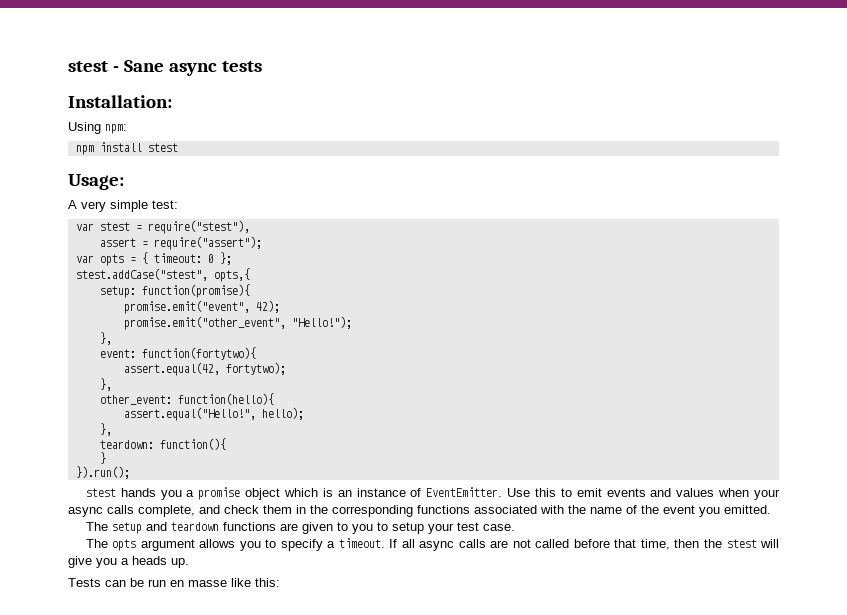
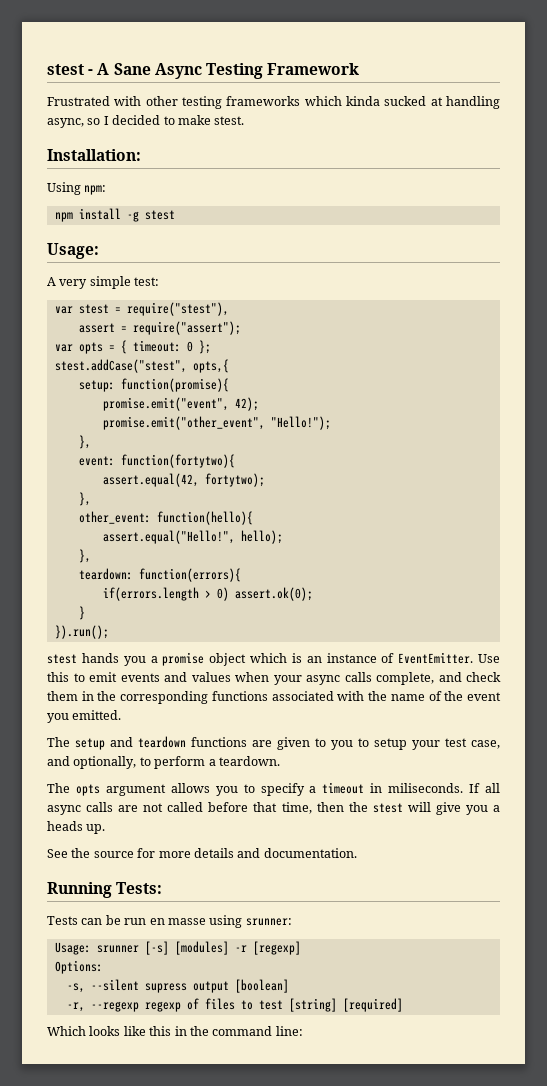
[123,60,262,76] Sane async tests -> [97,63,360,79] [47,96,500,109] [47,115,245,128] A Sane Async Testing Framework // Frustrated with other testing frameworks which kinda sucked at handling async, so I decided to make stest.
(142, 147) none -> [126,211,139,222] -g
[159,438,226,450] function(){ -> [138,568,241,582] [102,587,313,601] function(errors){ // if(errors.length > 0) assert.ok(0);
[482,524,515,531] case. -> [471,740,500,749] [47,756,280,769] case, and optionally, to perform a teardown.
[338,538,385,548] timeout. -> [322,782,464,794] timeout in miliseconds.
(189, 563) none -> [47,848,357,858] [47,882,163,898] // See the source for more details and documentation. // Running Tests:
[231,578,280,587] like this: -> [209,915,292,928] [54,941,301,955] [54,960,103,974] [66,979,289,993] [66,998,403,1012] [47,1026,303,1036] using srunner: // Usage: srunner [-s] [modules] -r [regexp] // Options: // -s, --silent supress output [boolean] // -r, --regexp regexp of files to test [string] [required] // Which looks like this in the command line:

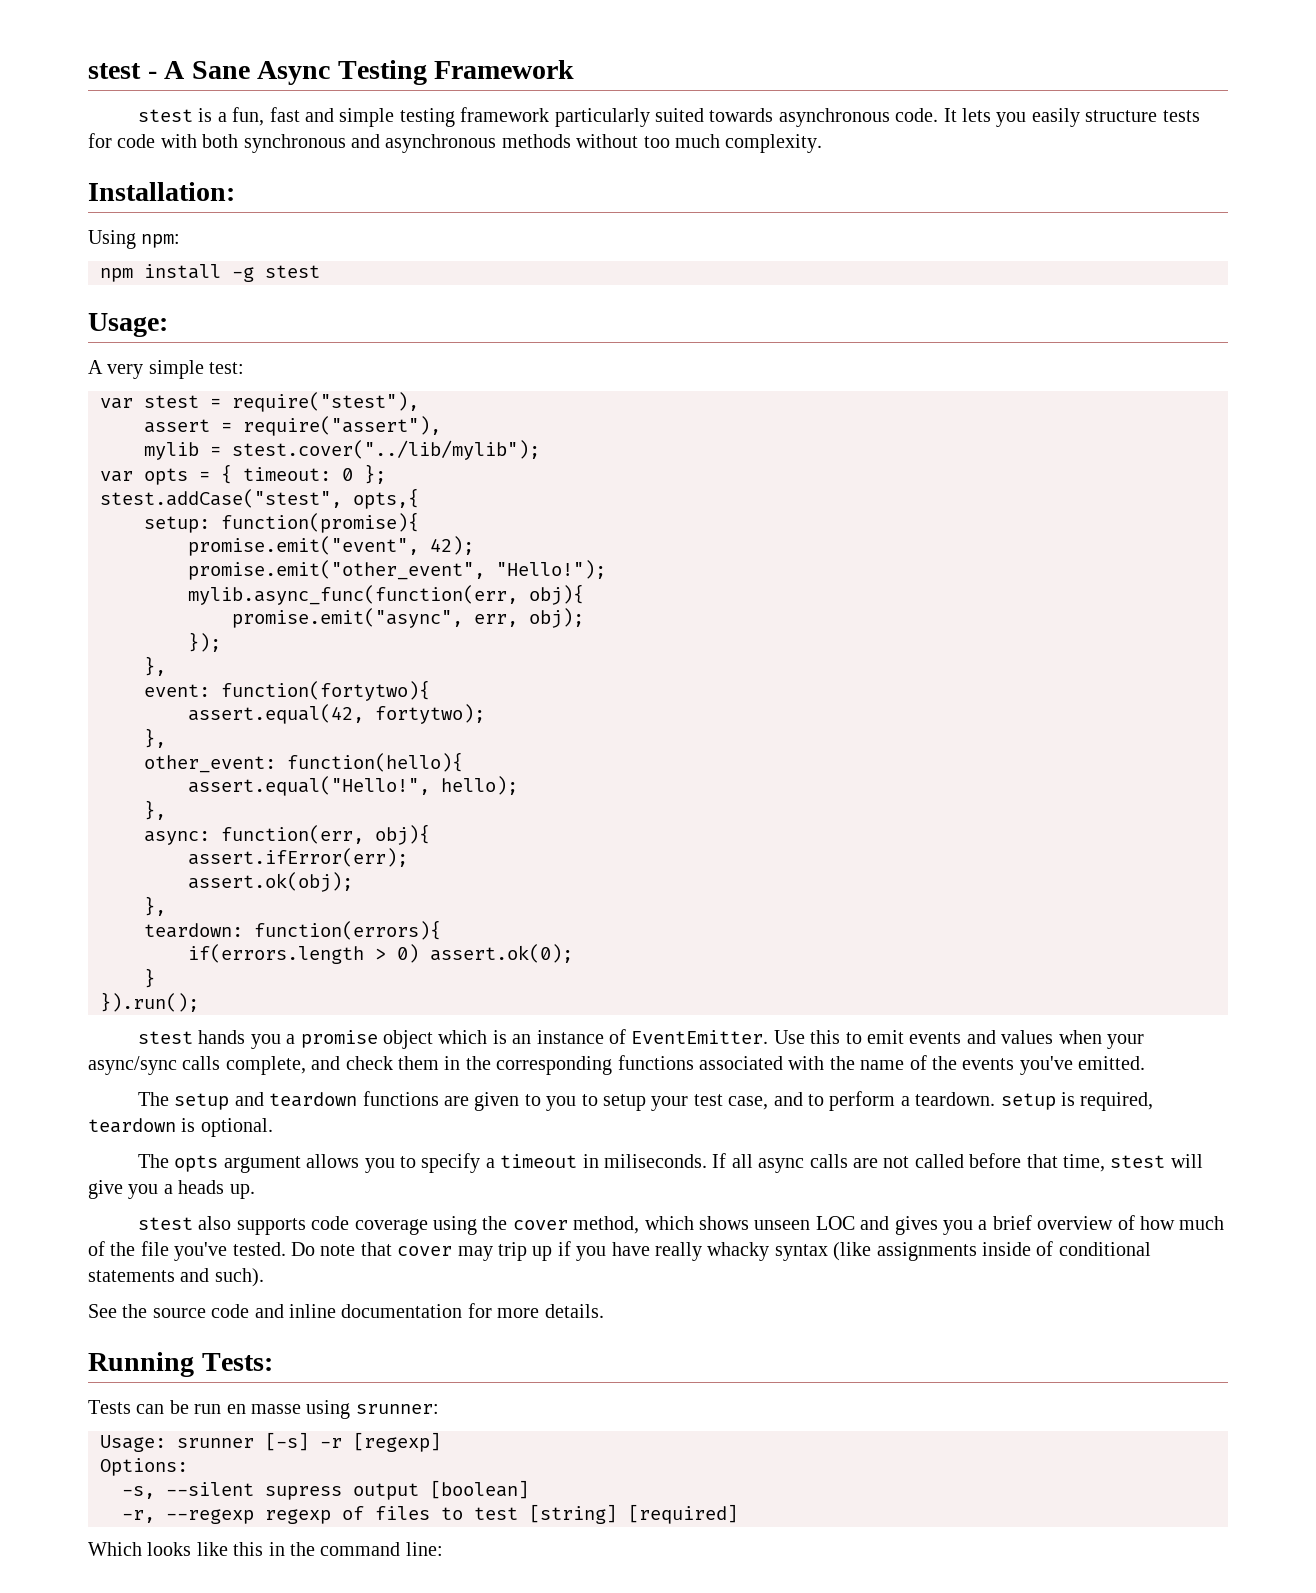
[47,96,500,109] [47,115,245,128] Frustrated with other testing frameworks which kinda sucked at handling async, so I decided to make stest. -> [138,107,1200,127] [88,133,823,153] stest is a fun, fast and simple testing framework particularly suited towards asynchronous code. It lets you easily structure tests for code with both synchronous and asynchronous methods without too much complexity.
[132,321,241,335] require("assert"); -> [243,416,441,436] [144,440,540,460] require("assert"), // mylib = stest.cover("../lib/mylib");
(331, 423) none -> [188,584,584,605] [232,608,584,628] [188,632,221,652] // mylib.async_func(function(err, obj){ // promise.emit("async", err, obj); // });
(91, 556) none -> [144,824,430,845] [188,848,408,867] [188,872,353,892] [144,896,166,916] // async: function(err, obj){ // assert.ifError(err); // assert.ok(obj); // },
[306,675,340,685] async -> [88,1056,177,1075] async/sync
[467,692,502,701] [47,713,69,723] event you -> [962,1056,1073,1075] events you've
[73,756,137,769] optionally, -> (803, 1099) none
(280, 761) none -> [1000,1092,1154,1111] [88,1118,273,1137] setup is required, teardown is optional.
[316,802,368,812] then the -> (1106, 1163) none
[47,848,357,858] See the source for more details and documentation. -> [138,1215,1225,1235] [88,1241,1151,1261] [88,1268,264,1287] [88,1303,604,1318] stest also supports code coverage using the cover method, which shows unseen LOC and gives you a brief overview of how much of the file you've tested. Do note that cover may trip up if you have really whacky syntax (like assignments inside of conditional statements and such). // See the source code and inline documentation for more details.
[174,941,229,955] [modules] -> (309, 1441) none

